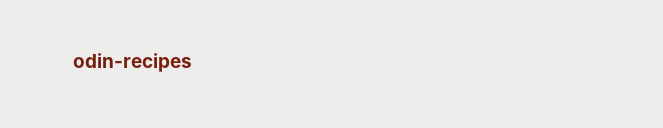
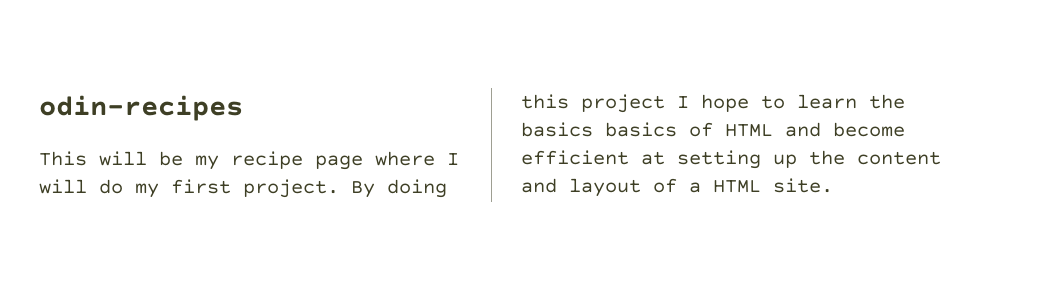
(192, 62) none -> [39,151,459,170] [39,179,447,198] [521,94,905,113] [521,122,905,137] [521,150,941,169] [521,178,833,197] // This will be my recipe page where I will do my first project. By doing this project I hope to learn the basics basics of HTML and become efficient at setting up the content and layout of a HTML site.

